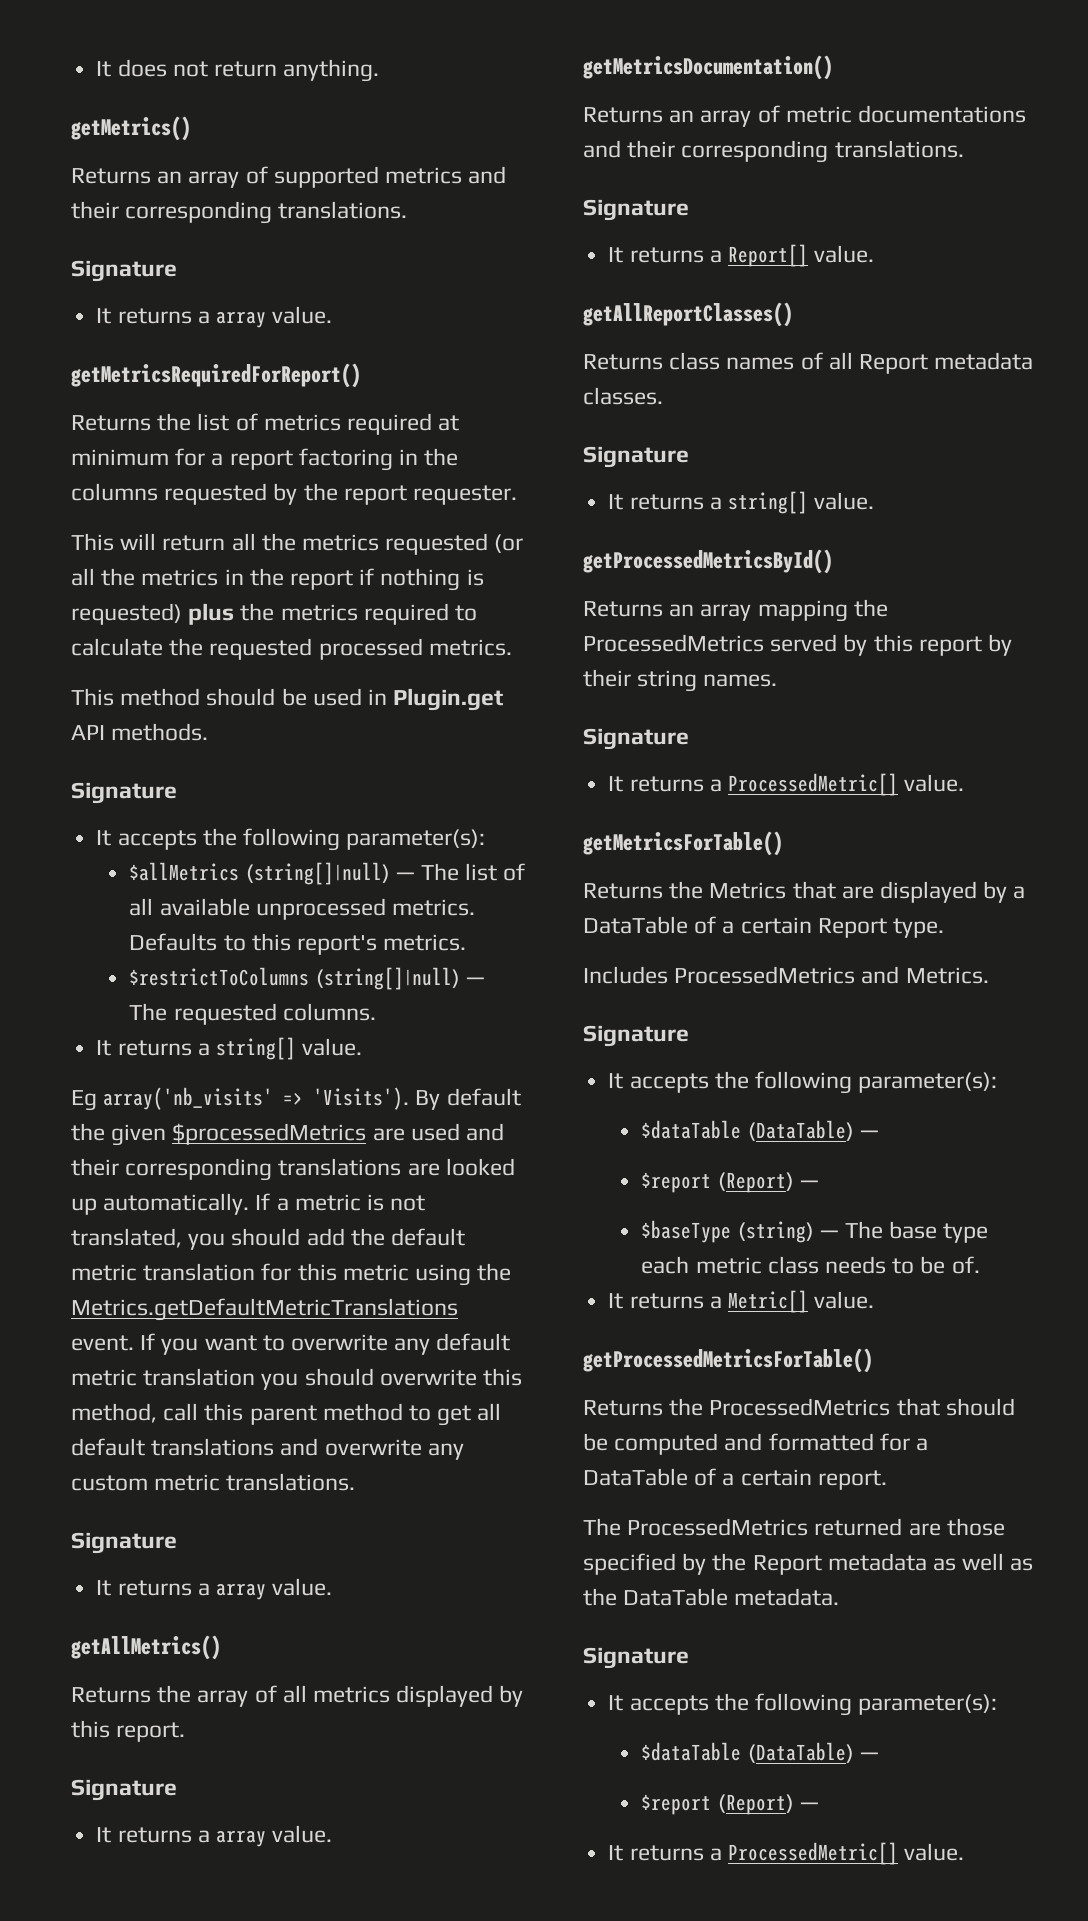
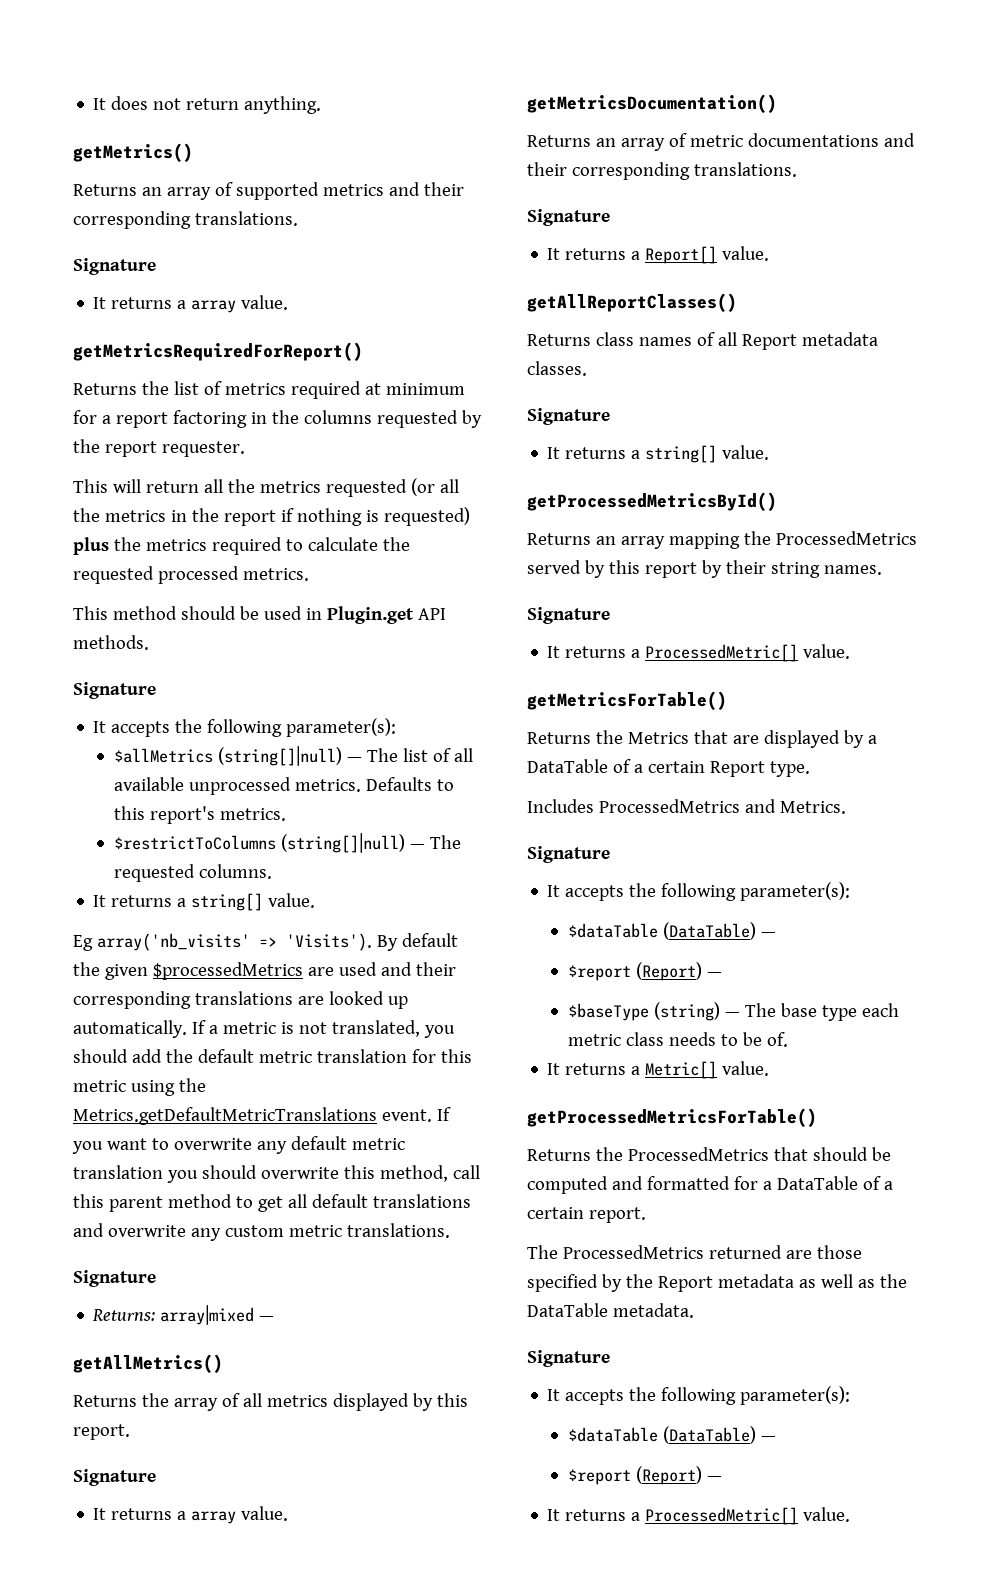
[96,1578,333,1600] It returns a array value. -> [92,1305,275,1325] Returns: array|mixed —

